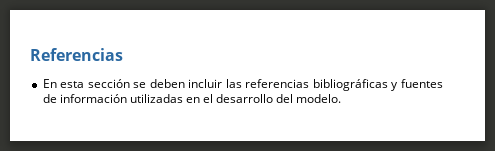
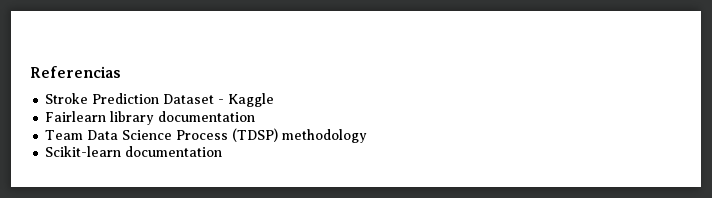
[42,79,444,91] [42,94,342,103] En esta sección se deben incluir las referencias bibliográficas y fuentes de información utilizadas en el desarrollo del modelo. -> [45,93,275,107] [45,111,256,125] [45,128,368,143] [45,146,223,157] Stroke Prediction Dataset - Kaggle // Fairlearn library documentation // Team Data Science Process (TDSP) methodology // Scikit-learn documentation

